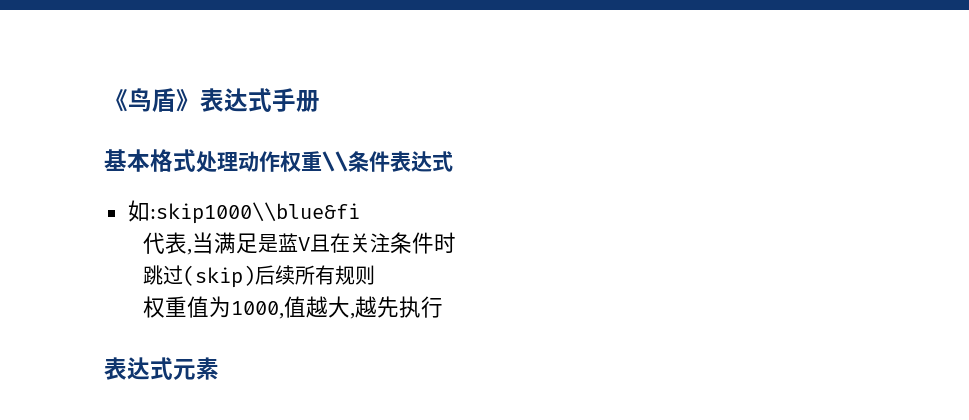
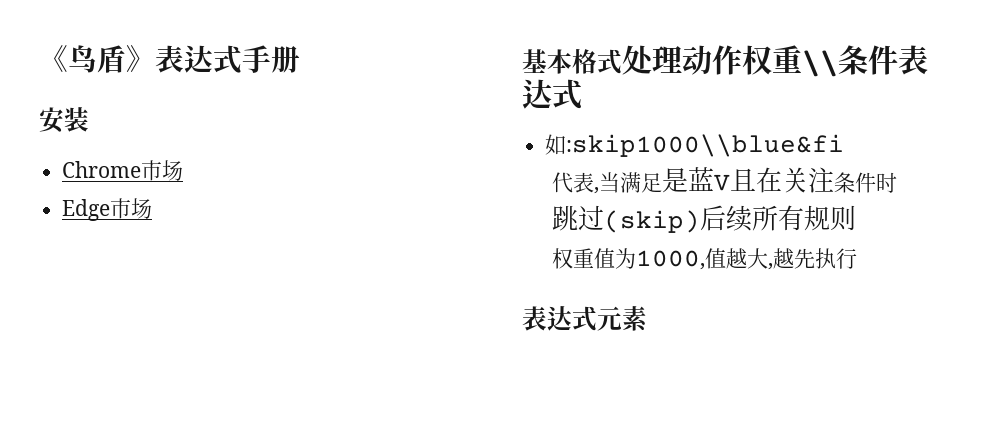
(320, 101) none -> [39,107,89,133] [62,160,184,181] [62,198,153,221] // 安装 // Chrome市场 // Edge市场

